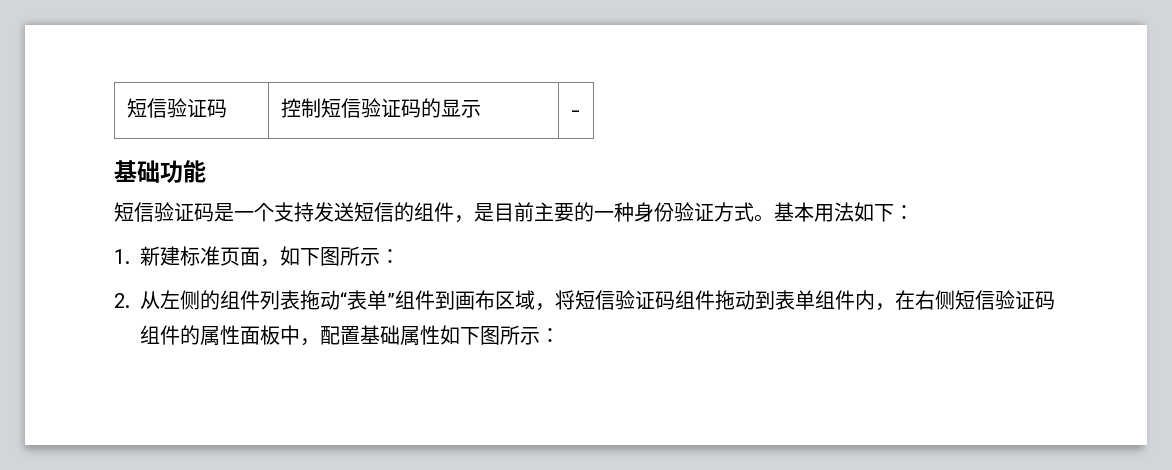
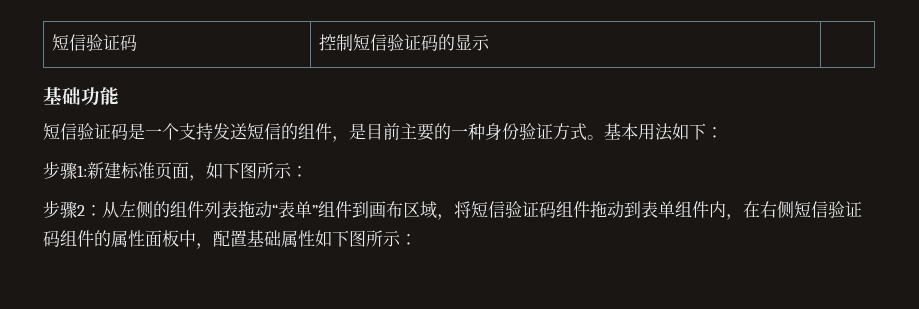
[570,110,580,116] - -> (490, 42) none
[114,249,130,264] 1. -> [43,161,87,180] 步骤1:
[114,293,130,308] 2. -> [43,200,102,219] 步骤2：

